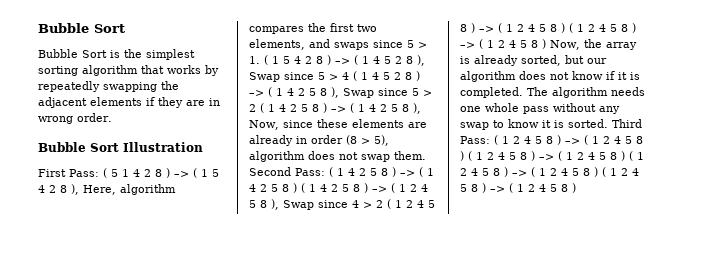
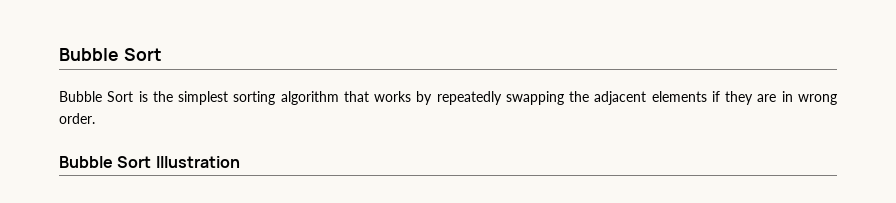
[38,168,219,178] [38,184,176,195] [249,23,377,34] [249,39,427,50] [249,55,425,66] [249,71,420,82] [249,87,432,98] [249,103,421,114] [249,119,427,130] [249,135,389,146] [249,151,426,162] [249,167,434,177] [249,183,428,193] [249,199,435,210] [460,23,636,33] [460,39,637,50] [460,55,607,66] [460,71,640,82] [460,87,645,98] [460,103,620,114] [460,119,642,130] [460,135,643,145] [460,151,644,161] [460,167,639,177] [460,183,576,193] // First Pass: ( 5 1 4 2 8 ) –> ( 1 5 4 2 8 ), Here, algorithm compares the first two elements, and swaps since 5 > 1. ( 1 5 4 2 8 ) –> ( 1 4 5 2 8 ), Swap since 5 > 4 ( 1 4 5 2 8 ) –> ( 1 4 2 5 8 ), Swap since 5 > 2 ( 1 4 2 5 8 ) –> ( 1 4 2 5 8 ), Now, since these elements are already in order (8 > 5), algorithm does not swap them. Second Pass: ( 1 4 2 5 8 ) –> ( 1 4 2 5 8 ) ( 1 4 2 5 8 ) –> ( 1 2 4 5 8 ), Swap since 4 > 2 ( 1 2 4 5 8 ) –> ( 1 2 4 5 8 ) ( 1 2 4 5 8 ) –> ( 1 2 4 5 8 ) Now, the array is already sorted, but our algorithm does not know if it is completed. The algorithm needs one whole pass without any swap to know it is sorted. Third Pass: ( 1 2 4 5 8 ) –> ( 1 2 4 5 8 ) ( 1 2 4 5 8 ) –> ( 1 2 4 5 8 ) ( 1 2 4 5 8 ) –> ( 1 2 4 5 8 ) ( 1 2 4 5 8 ) –> ( 1 2 4 5 8 ) -> (240, 162) none

